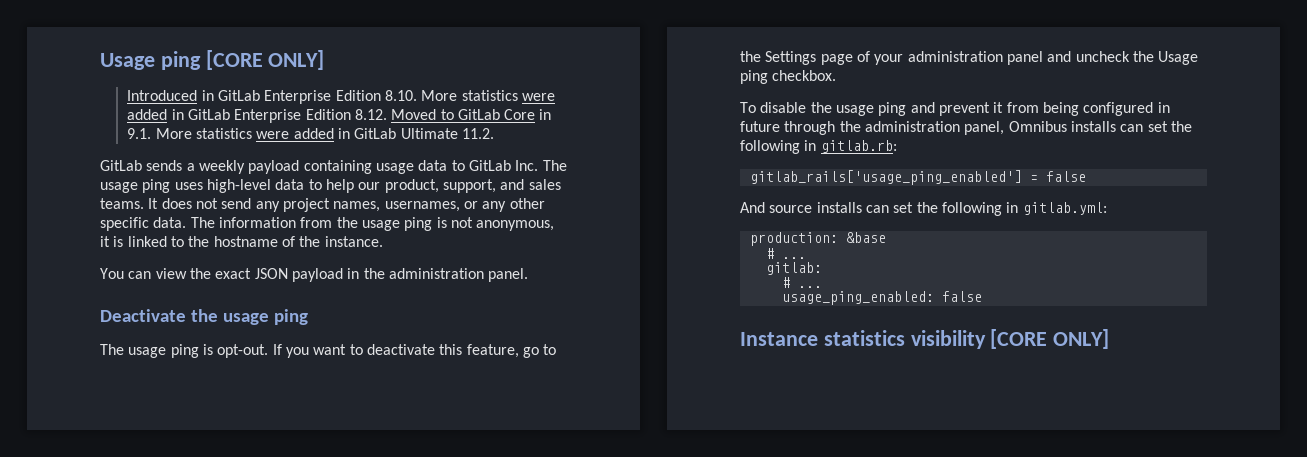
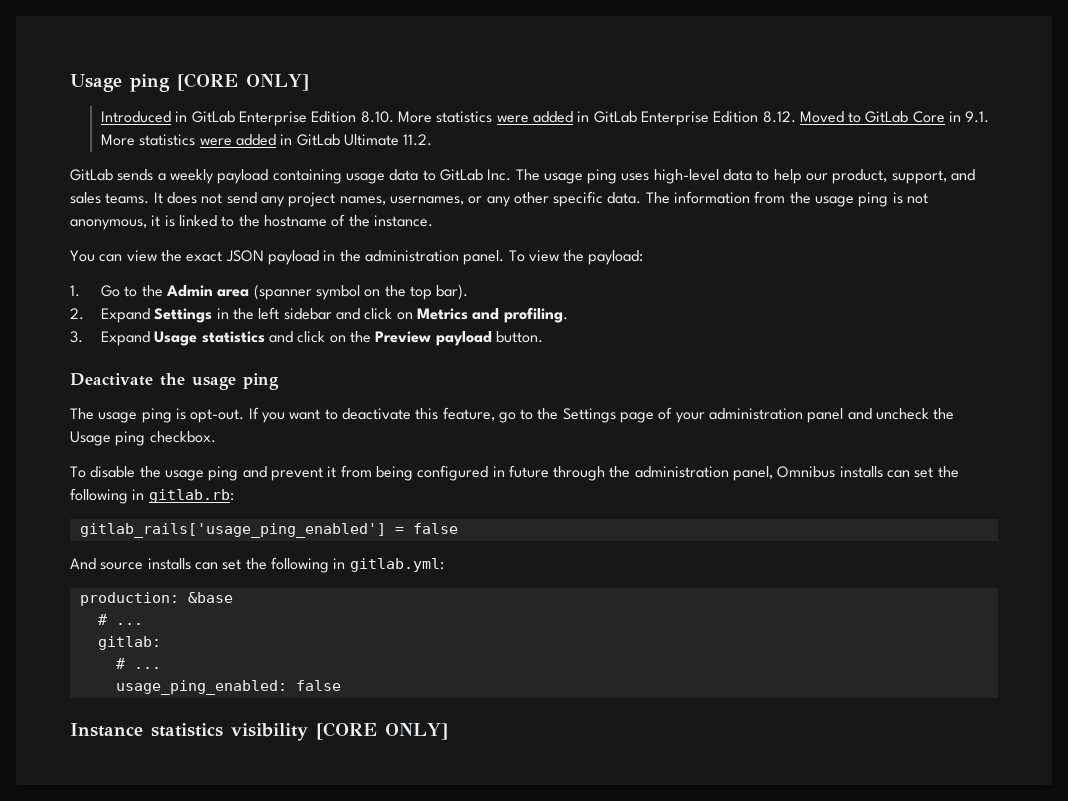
(529, 275) none -> [508,250,644,265] [70,284,469,300] [70,307,568,323] [70,331,543,346] To view the payload: // 1. Go to the Admin area (spanner symbol on the top bar). // 2. Expand Settings in the left sidebar and click on Metrics and profiling. // 3. Expand Usage statistics and click on the Preview payload button.

